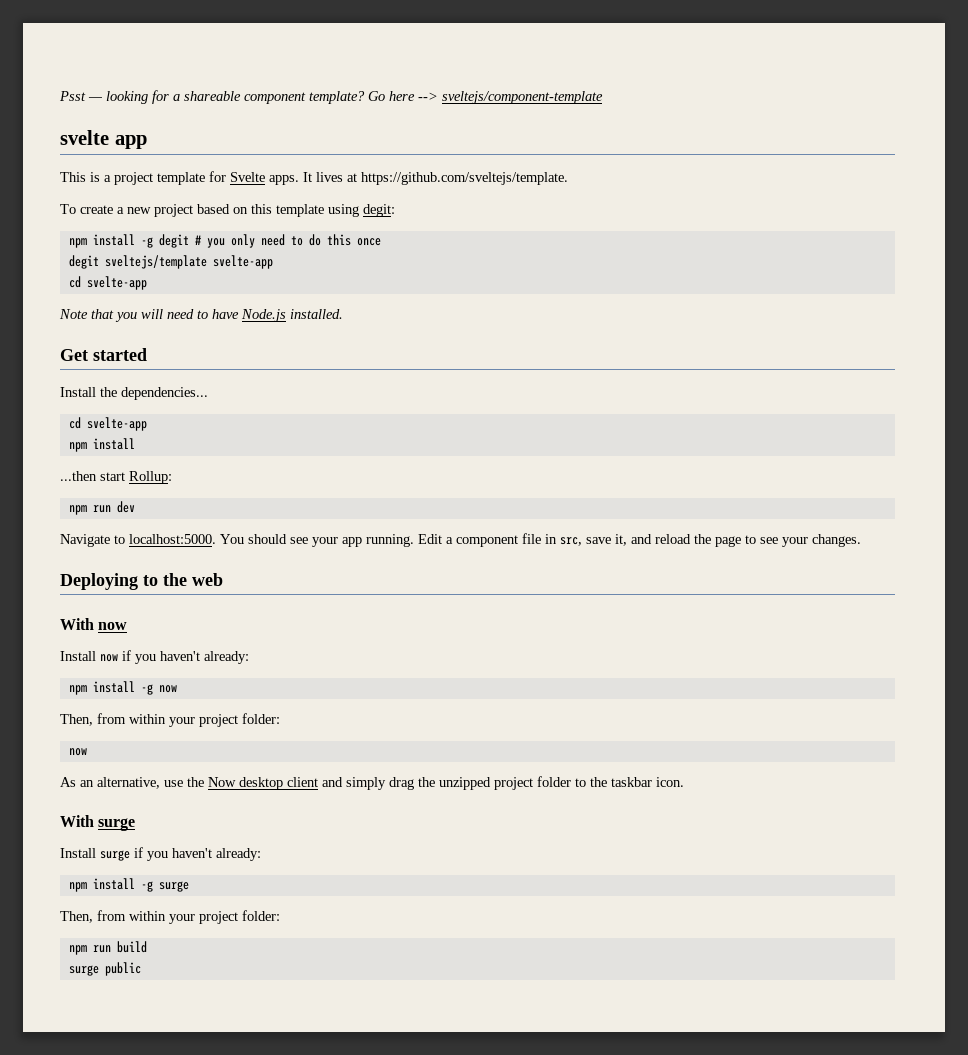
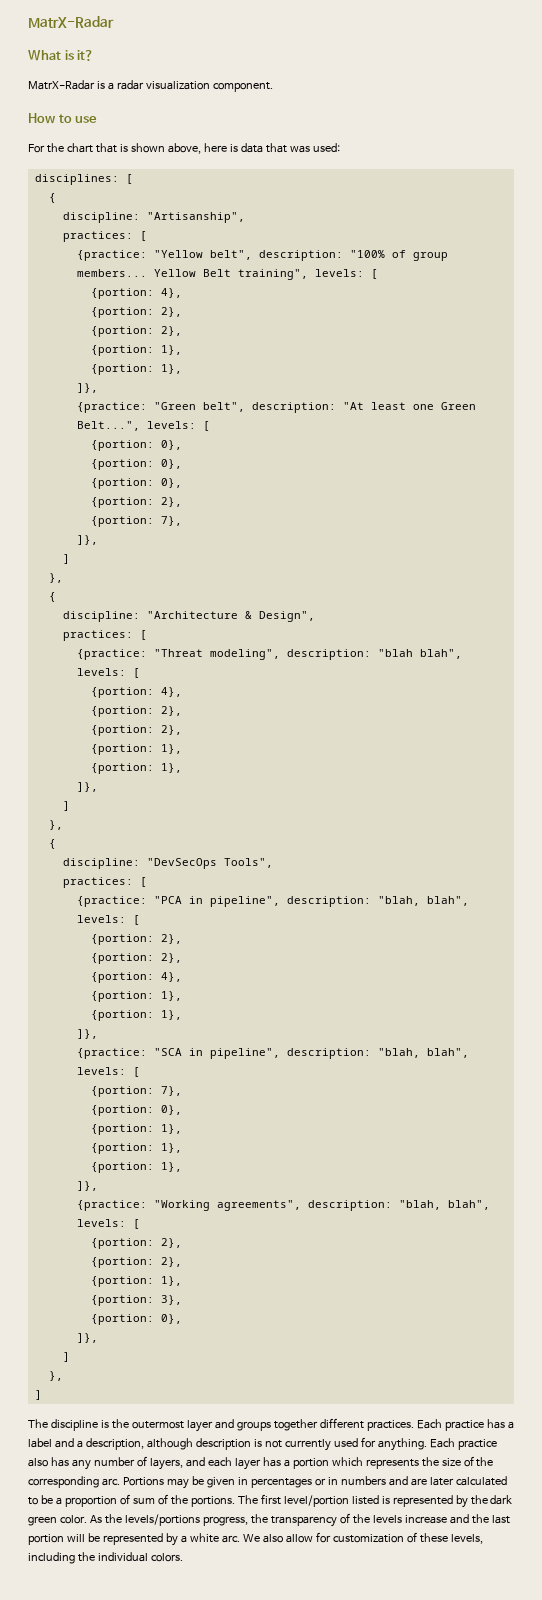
[59,90,603,104] [60,130,147,149] [60,171,568,185] [60,204,395,217] [68,234,381,248] [68,255,273,269] [68,276,147,290] [59,309,343,322] [60,348,147,361] [60,387,208,400] [68,417,147,431] [68,438,135,452] [60,471,172,484] [68,501,135,515] [60,533,861,547] [60,573,223,590] [60,618,128,630] [60,650,249,664] [68,681,177,695] [60,713,280,727] [68,748,87,756] [60,776,684,790] [60,815,136,831] [60,847,261,861] [68,878,189,892] [60,910,280,924] [68,941,147,955] [68,962,141,976] Psst — looking for a shareable component template? Go here --> sveltejs/component-template // svelte app // This is a project template for Svelte apps. It lives at https://github.com/sveltejs/template. // To create a new project based on this template using degit: // npm install -g degit # you only need to do this once // degit sveltejs/template svelte-app // cd svelte-app // Note that you will need to have Node.js installed. // Get started // Install the dependencies... // cd svelte-app // npm install // ...then start Rollup: // npm run dev // Navigate to localhost:5000. You should see your app running. Edit a component file in src, save it, and reload the page to see your changes. // Deploying to the web // With now // Install now if you haven't already: // npm install -g now // Then, from within your project folder: // now // As an alternative, use the Now desktop client and simply drag the unzipped project folder to the taskbar icon. // With surge // Install surge if you haven't already: // npm install -g surge // Then, from within your project folder: // npm run build // surge public -> [28,16,114,28] [28,50,95,61] [28,80,273,92] [28,113,98,124] [28,143,340,154] [34,174,133,185] [48,193,56,203] [62,212,245,223] [62,231,147,242] [76,250,448,261] [76,269,378,280] [90,288,182,299] [90,307,182,318] [90,326,182,337] [90,345,182,356] [90,364,182,375] [76,383,98,393] [76,402,476,413] [76,421,210,431] [90,440,182,451] [90,459,182,470] [90,478,182,489] [90,497,182,508] [90,516,182,527] [76,535,98,545] [62,554,70,564] [48,573,63,583] [48,592,56,602] [62,611,315,622] [62,630,147,641] [76,649,462,660] [76,668,140,678] [90,687,182,698] [90,706,182,717] [90,725,182,736] [90,744,182,755] [90,763,182,774] [76,782,98,792] [62,801,70,811] [48,820,63,830] [48,839,56,849] [62,858,273,869] [62,877,147,888] [76,896,469,907] [76,915,140,925] [90,934,182,945] [90,953,182,964] [90,972,182,983] [90,991,182,1002] [90,1010,182,1021] [76,1029,98,1039] [76,1048,469,1059] [76,1067,140,1077] [90,1086,182,1097] [90,1105,182,1116] [90,1124,182,1135] [90,1143,182,1154] [90,1162,182,1173] [76,1181,98,1191] [76,1200,490,1211] [76,1219,140,1229] [90,1238,182,1249] [90,1257,182,1268] [90,1276,182,1287] [90,1295,182,1306] [90,1314,182,1325] [76,1333,98,1343] [62,1352,70,1362] [48,1371,63,1381] [34,1390,42,1400] [28,1418,514,1432] [28,1437,497,1451] [28,1456,494,1470] [28,1476,507,1489] [28,1494,513,1508] [28,1513,510,1527] [28,1532,483,1546] [28,1552,183,1564] MatrX-Radar // What is it? // MatrX-Radar is a radar visualization component. // How to use // For the chart that is shown above, here is data that was used: // disciplines: [ // { // discipline: "Artisanship", // practices: [ // {practice: "Yellow belt", description: "100% of group members... Yellow Belt training", levels: [ // {portion: 4}, // {portion: 2}, // {portion: 2}, // {portion: 1}, // {portion: 1}, // ]}, // {practice: "Green belt", description: "At least one Green Belt...", levels: [ // {portion: 0}, // {portion: 0}, // {portion: 0}, // {portion: 2}, // {portion: 7}, // ]}, // ] // }, // { // discipline: "Architecture & Design", // practices: [ // {practice: "Threat modeling", description: "blah blah", levels: [ // {portion: 4}, // {portion: 2}, // {portion: 2}, // {portion: 1}, // {portion: 1}, // ]}, // ] // }, // { // discipline: "DevSecOps Tools", // practices: [ // {practice: "PCA in pipeline", description: "blah, blah", levels: [ // {portion: 2}, // {portion: 2}, // {portion: 4}, // {portion: 1}, // {portion: 1}, // ]}, // {practice: "SCA in pipeline", description: "blah, blah", levels: [ // {portion: 7}, // {portion: 0}, // {portion: 1}, // {portion: 1}, // {portion: 1}, // ]}, // {practice: "Working agreements", description: "blah, blah", levels: [ // {portion: 2}, // {portion: 2}, // {portion: 1}, // {portion: 3}, // {portion: 0}, // ]}, // ] // }, // ] // The discipline is the outermost layer and groups together different practices. Each practice has a label and a description, although description is not currently used for anything. Each practice also has any number of layers, and each layer has a portion which represents the size of the corresponding arc. Portions may be given in percentages or in numbers and are later calculated to be a proportion of sum of the portions. The first level/portion listed is represented by the dark green color. As the levels/portions progress, the transparency of the levels increase and the last portion will be represented by a white arc. We also allow for customization of these levels, including the individual colors.

